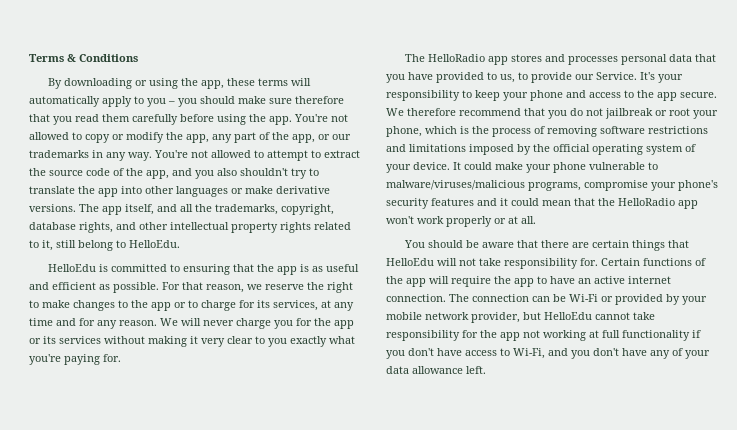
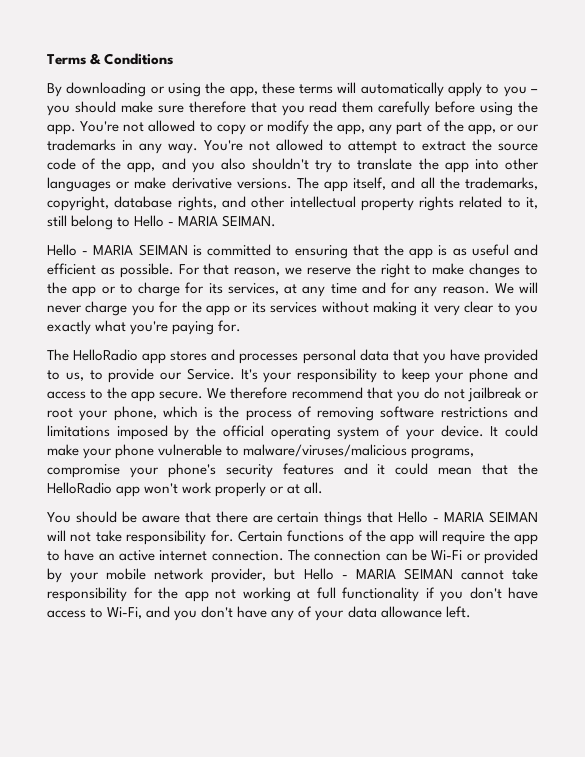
[129,240,180,248] [48,264,97,272] HelloEdu. // HelloEdu -> [134,215,277,227] [47,244,188,256] Hello - MARIA SEIMAN. // Hello - MARIA SEIMAN
[386,258,434,266] HelloEdu -> [398,511,538,523] Hello - MARIA SEIMAN
[544,312,592,320] HelloEdu -> [303,568,453,580] Hello - MARIA SEIMAN

